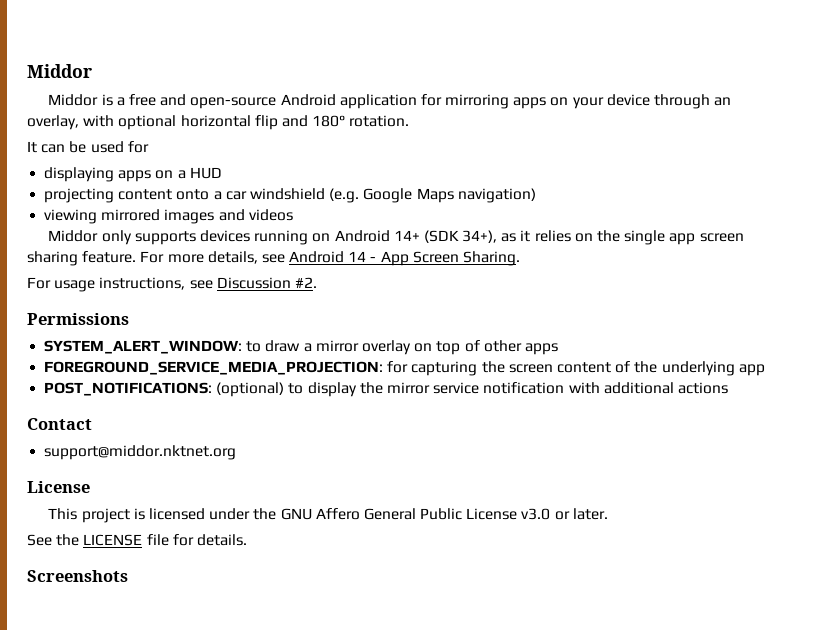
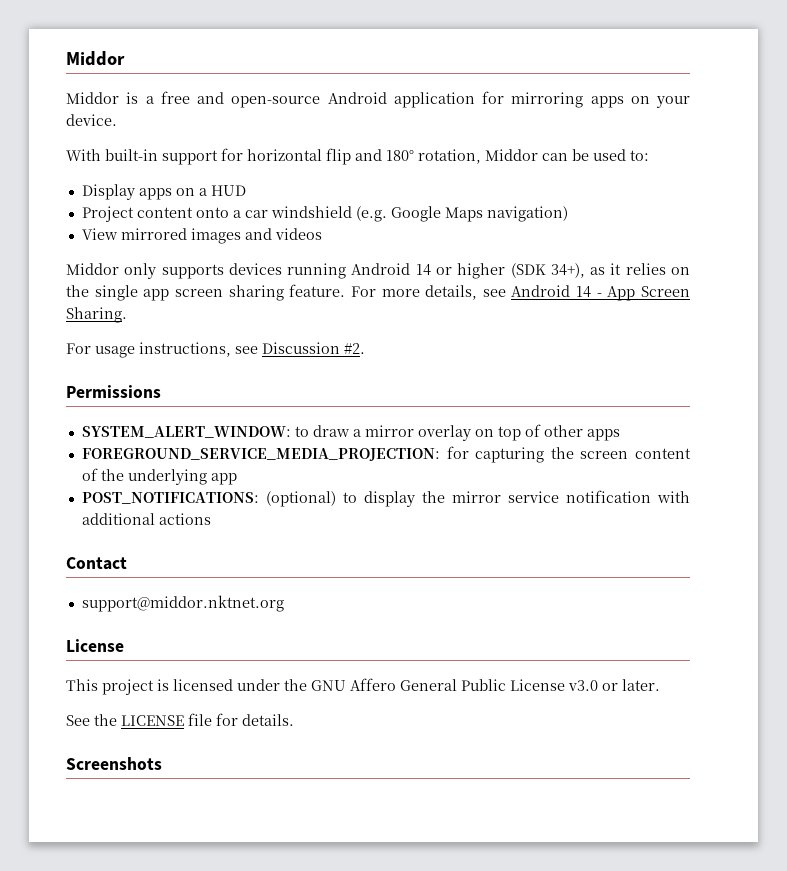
[606,94,732,109] [27,115,177,130] device through an overlay, with optional -> [66,114,117,126] [66,148,243,165] device. // With built-in support for
[349,115,410,127] [27,141,37,153] rotation. // It -> [418,149,538,164] rotation, Middor
[127,141,149,153] [44,167,115,182] for // displaying -> [630,150,649,161] [81,184,135,200] to: // Display
[44,188,115,203] projecting -> [81,206,134,222] Project
[44,209,98,224] viewing -> [81,228,118,240] View
[312,230,420,242] on Android 14+ -> [351,263,506,279] Android 14 or higher

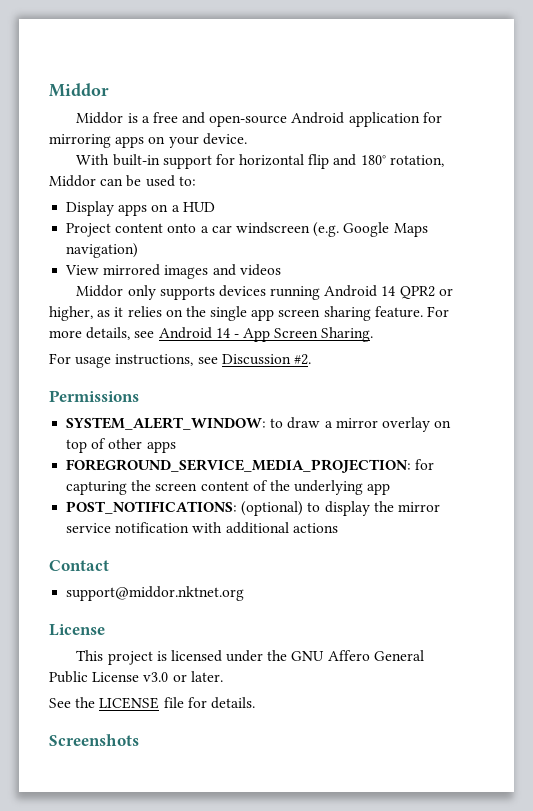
[270,206,352,218] windshield -> [235,222,310,234] windscreen
[435,263,585,279] or higher (SDK 34+), -> [399,286,453,299] [49,306,93,321] QPR2 or higher,

